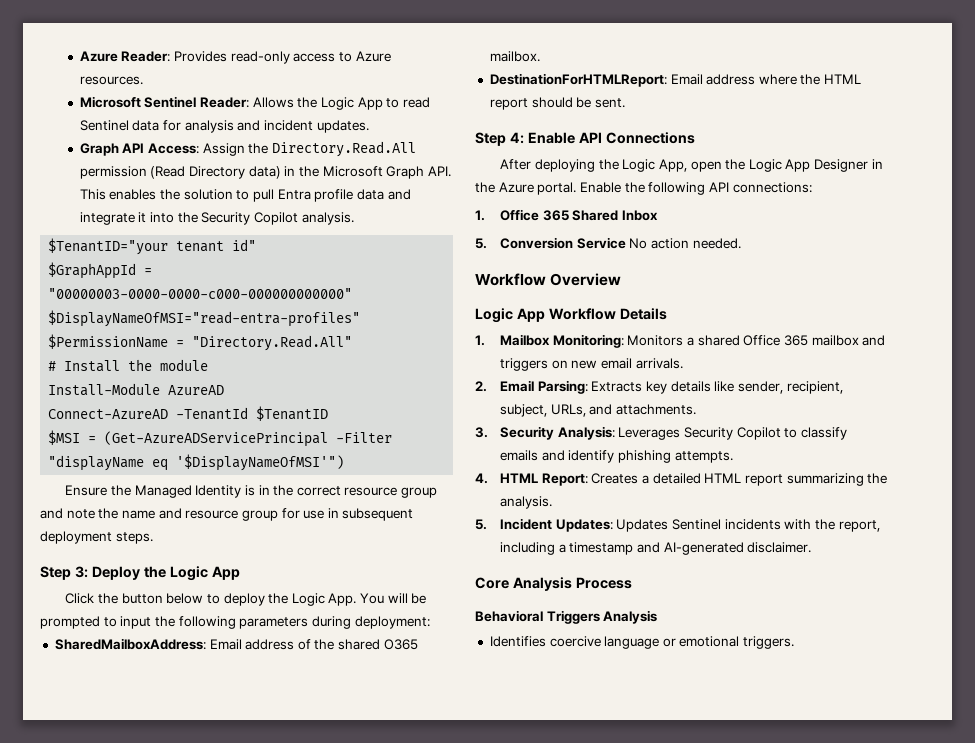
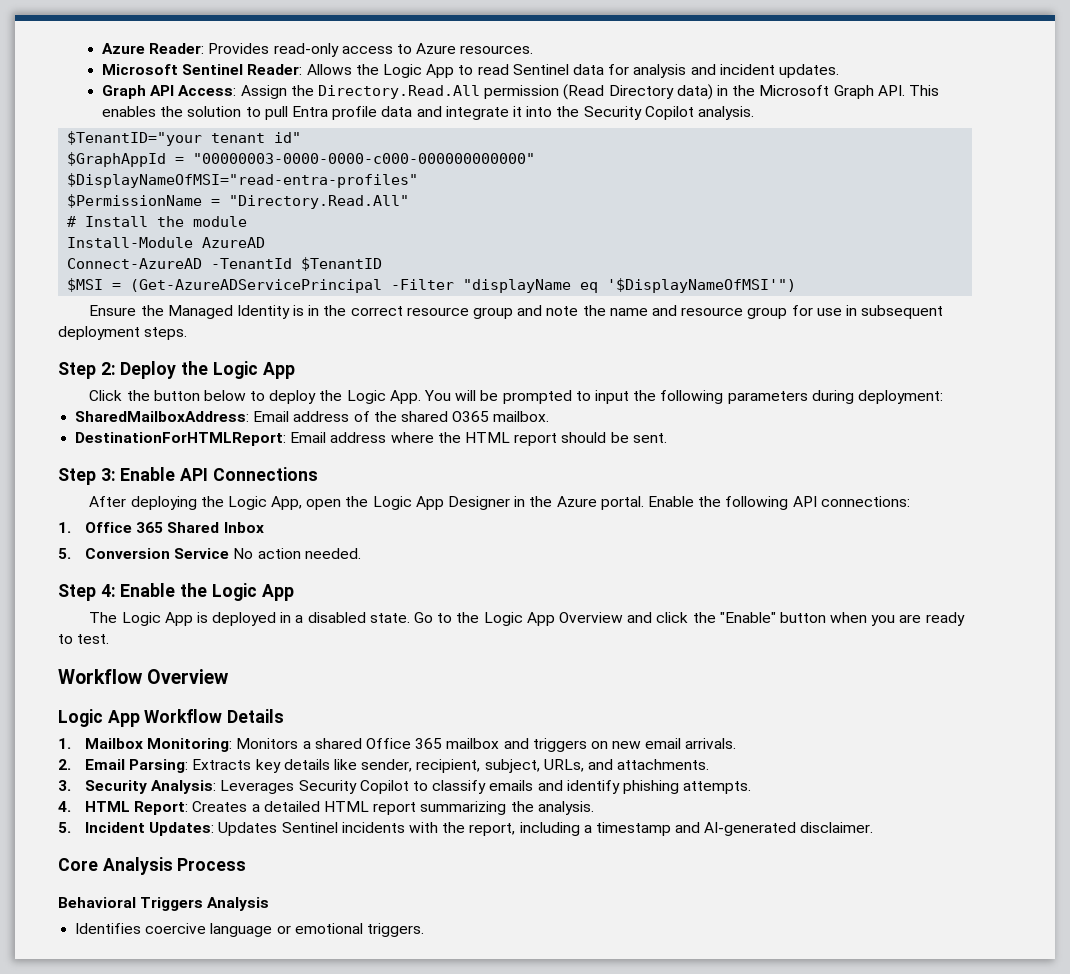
[74,566,88,578] 3: -> [100,362,116,375] 2:
[509,132,524,144] 4: -> [100,468,116,481] 3:
(741, 243) none -> [58,583,294,601] [89,612,965,626] [58,634,110,644] // Step 4: Enable the Logic App // The Logic App is deployed in a disabled state. Go to the Logic App Overview and click the "Enable" button when you are ready to test.

